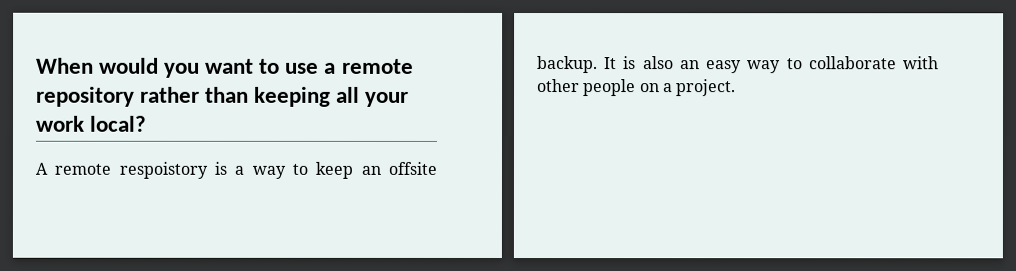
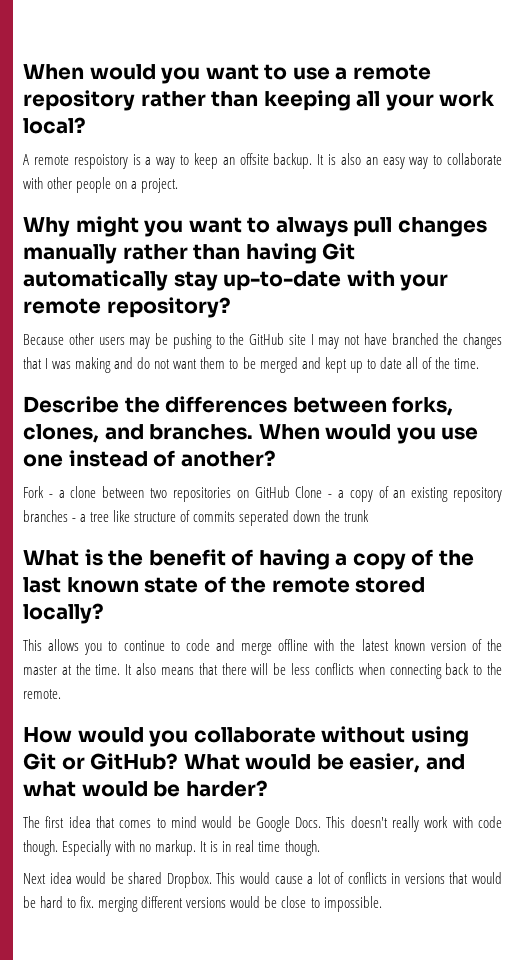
(737, 88) none -> [23,216,487,237] [23,243,356,264] [23,270,449,291] [23,297,231,318] [23,333,502,349] [23,357,480,373] [23,396,454,416] [23,424,479,444] [23,450,276,467] [23,486,502,502] [23,510,369,526] [23,549,474,570] [23,576,426,593] [23,603,104,624] [23,639,502,655] [23,663,502,679] [23,689,61,699] [23,726,469,747] [23,753,465,773] [23,780,268,797] [23,816,502,832] [23,840,320,856] [23,872,502,888] [23,896,382,912] // Why might you want to always pull changes manually rather than having Git automatically stay up-to-date with your remote repository? // Because other users may be pushing to the GitHub site I may not have branched the changes that I was making and do not want them to be merged and kept up to date all of the time. // Describe the differences between forks, clones, and branches. When would you use one instead of another? // Fork - a clone between two repositories on GitHub Clone - a copy of an existing repository branches - a tree like structure of commits seperated down the trunk // What is the benefit of having a copy of the last known state of the remote stored locally? // This allows you to continue to code and merge offline with the latest known version of the master at the time. It also means that there will be less conflicts when connecting back to the remote. // How would you collaborate without using Git or GitHub? What would be easier, and what would be harder? // The first idea that comes to mind would be Google Docs. This doesn't really work with code though. Especially with no markup. It is in real time though. // Next idea would be shared Dropbox. This would cause a lot of conflicts in versions that would be hard to fix. merging different versions would be close to impossible.

